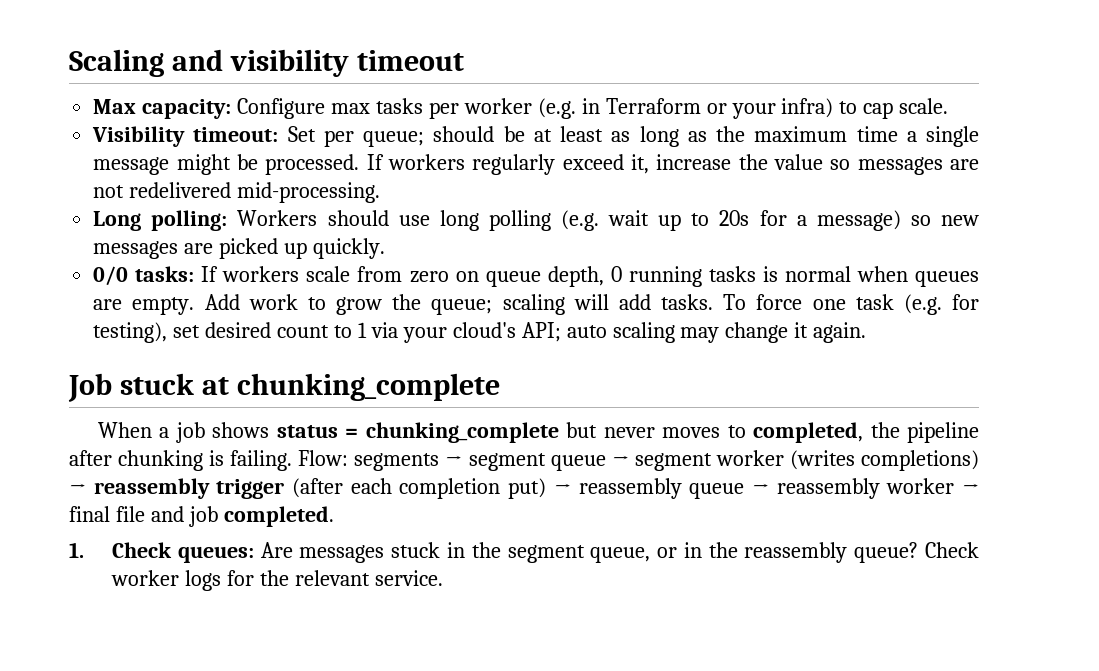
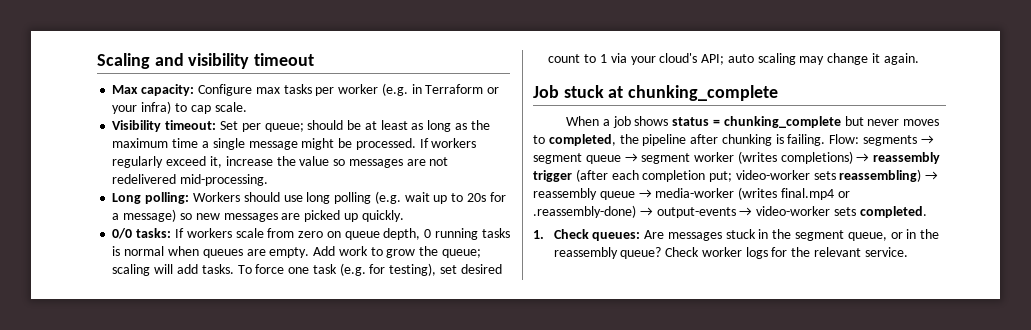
[508,478,980,499] [69,506,218,527] put) → reassembly queue → reassembly worker → final file and job -> [709,169,939,182] [533,187,850,200] [533,205,856,218] put; video-worker sets reassembling) → reassembly queue → media-worker (writes final.mp4 or .reassembly-done) → output-events → video-worker sets

